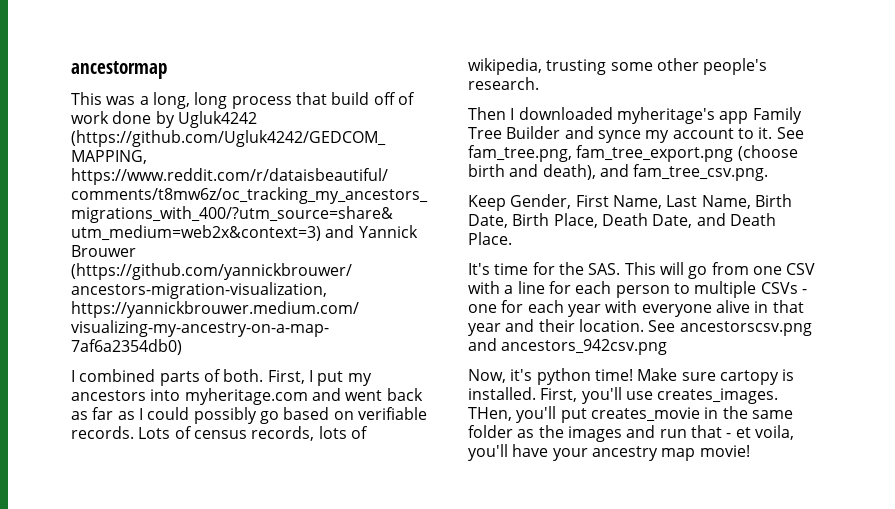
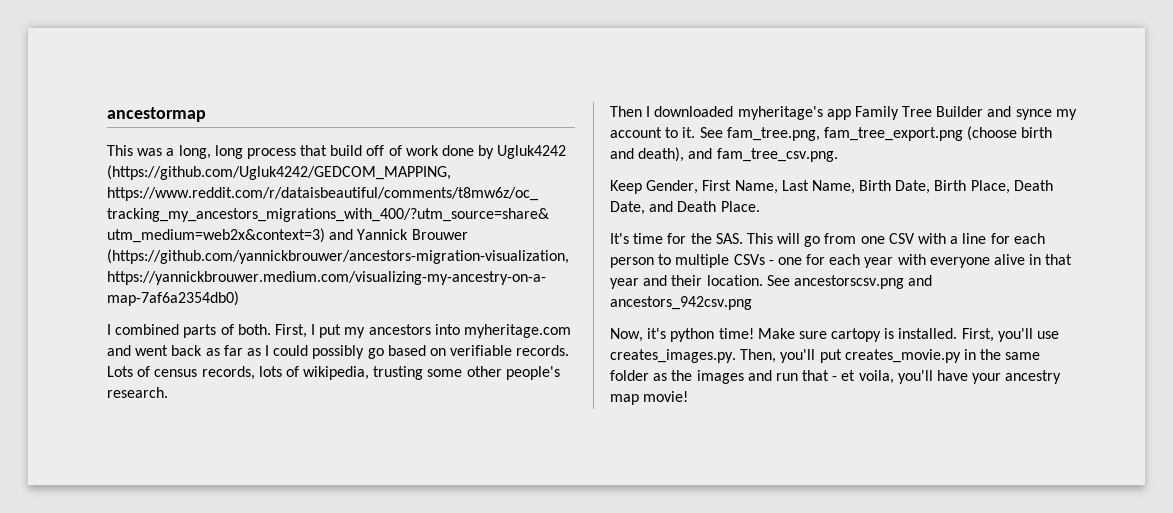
[657,388,779,404] [468,407,512,421] creates_images. THen, -> [610,349,777,363] creates_images.py. Then,
[590,407,700,422] creates_movie -> [844,349,961,363] creates_movie.py

